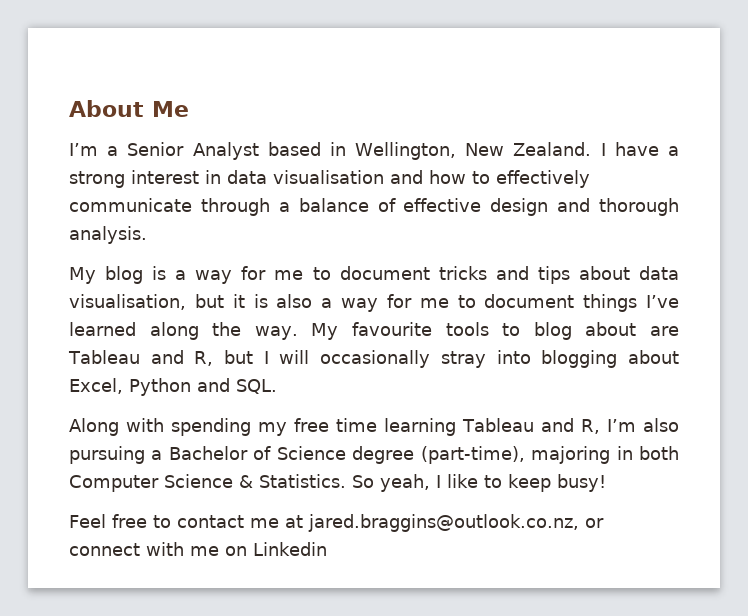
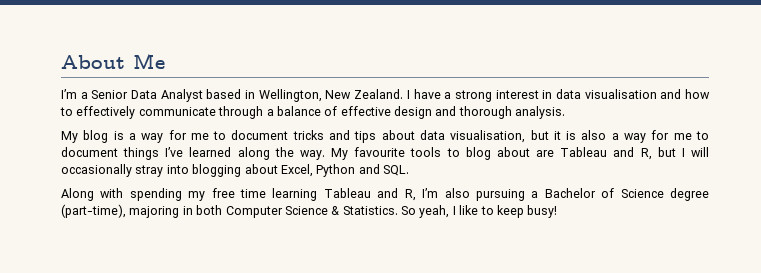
(185, 149) none -> [131,90,158,99] Data
[69,514,604,532] [69,542,327,556] // Feel free to contact me at jared.braggins@outlook.co.nz, or connect with me on Linkedin -> (558, 211) none

